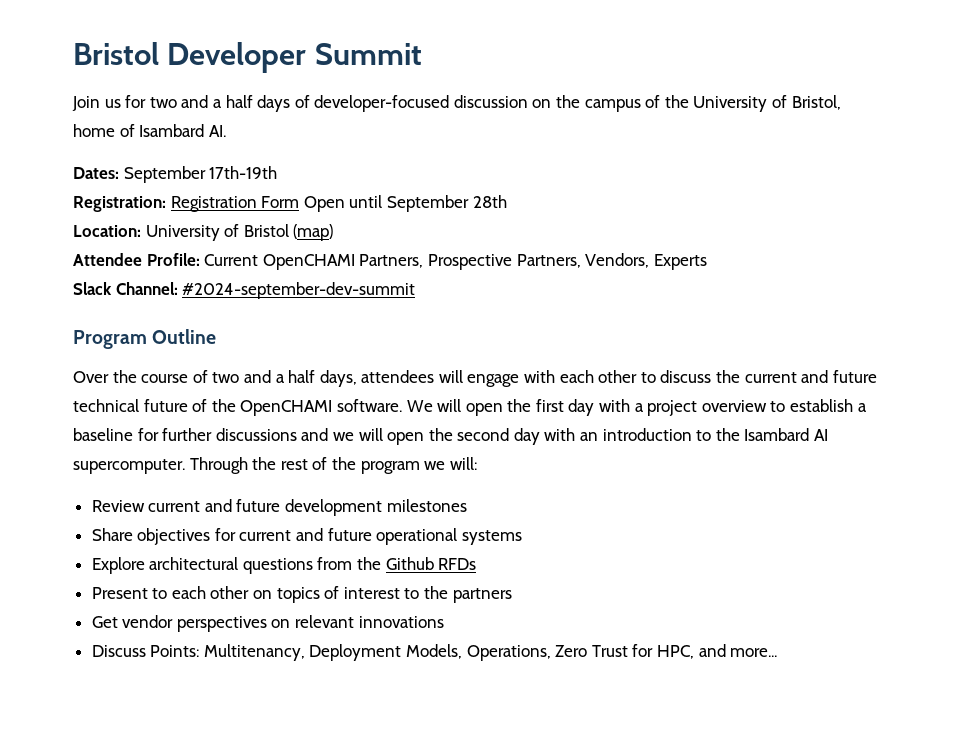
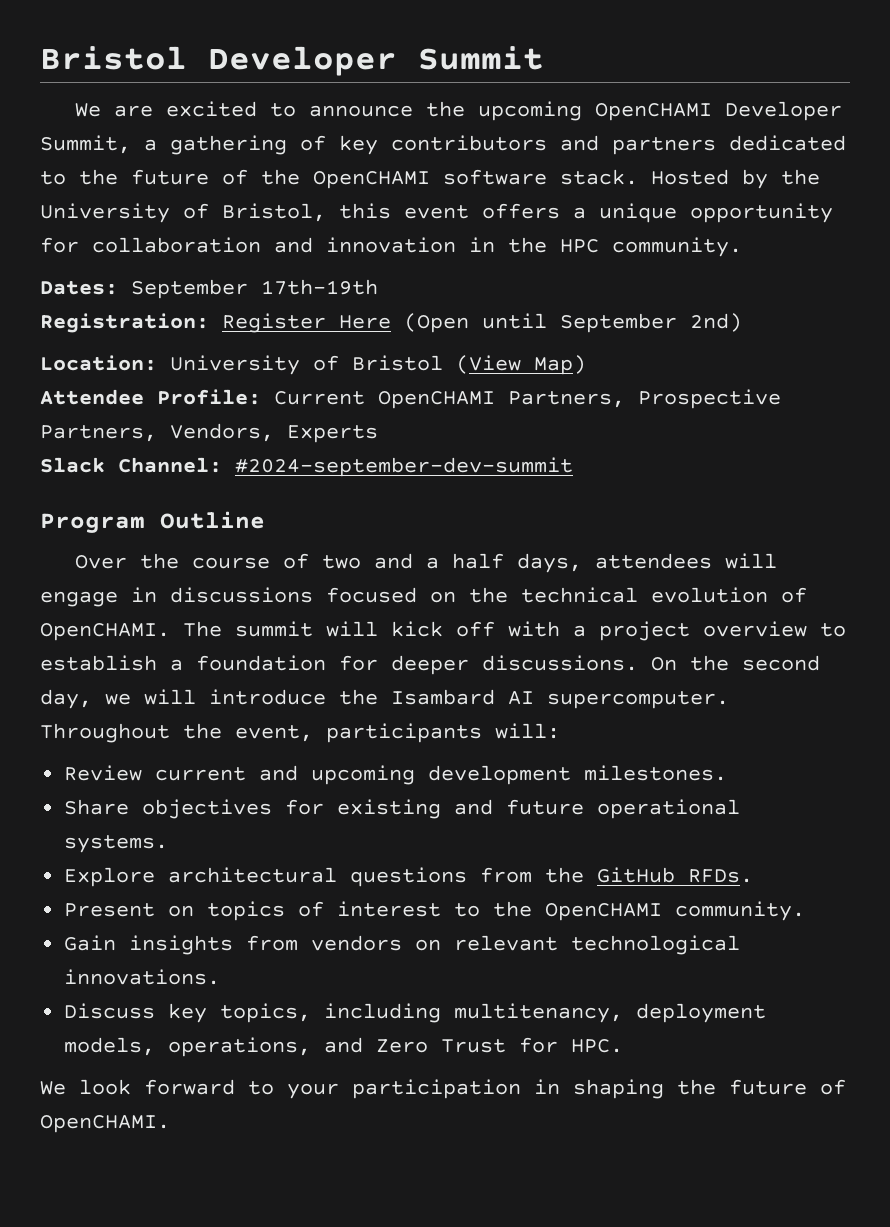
[72,95,841,112] [73,124,226,137] Join us for two and a half days of developer-focused discussion on the campus of the University of Bristol, home of Isambard AI. -> [74,101,842,121] [40,135,846,155] [40,169,820,189] [40,203,833,223] [40,237,742,257] We are excited to announce the upcoming OpenCHAMI Developer Summit, a gathering of key contributors and partners dedicated to the future of the OpenCHAMI software stack. Hosted by the University of Bristol, this event offers a unique opportunity for collaboration and innovation in the HPC community.
[170,196,345,212] Registration Form Open -> [222,313,469,333] Register Here (Open
[472,195,507,208] 28th -> [690,313,742,332] 2nd)
[293,224,334,241] (map) -> [456,355,586,375] (View Map)
[524,370,877,383] [73,399,595,416] with each other to discuss the current and future technical future of the OpenCHAMI software. We will open the first day -> [131,587,807,603] [40,621,495,641] in discussions focused on the technical evolution of OpenCHAMI. The summit will kick off
[73,428,829,445] [73,457,446,474] baseline for further discussions and we will open the second day with an introduction to the Isambard AI supercomputer. Through the rest of the program we -> [196,655,820,675] [40,689,729,709] [40,723,482,743] foundation for deeper discussions. On the second day, we will introduce the Isambard AI supercomputer. Throughout the event, participants
[236,499,467,516] future development milestones -> [311,765,728,785] upcoming development milestones.
[239,530,292,541] current -> [337,799,442,819] existing
[461,530,522,545] systems -> [64,835,169,853] systems.
[385,557,477,570] Github RFDs -> [597,867,754,883] GitHub RFDs.
[152,586,250,599] to each other -> (156, 910) none
[452,588,512,603] [91,615,444,632] [91,644,778,661] partners // Get vendor perspectives on relevant innovations // Discuss Points: Multitenancy, Deployment Models, Operations, Zero Trust for HPC, and more... -> [545,901,806,921] [64,935,741,955] [64,969,221,985] [64,1003,767,1023] [64,1037,624,1057] [40,1079,846,1099] [40,1115,170,1133] OpenCHAMI community. // Gain insights from vendors on relevant technological innovations. // Discuss key topics, including multitenancy, deployment models, operations, and Zero Trust for HPC. // We look forward to your participation in shaping the future of OpenCHAMI.

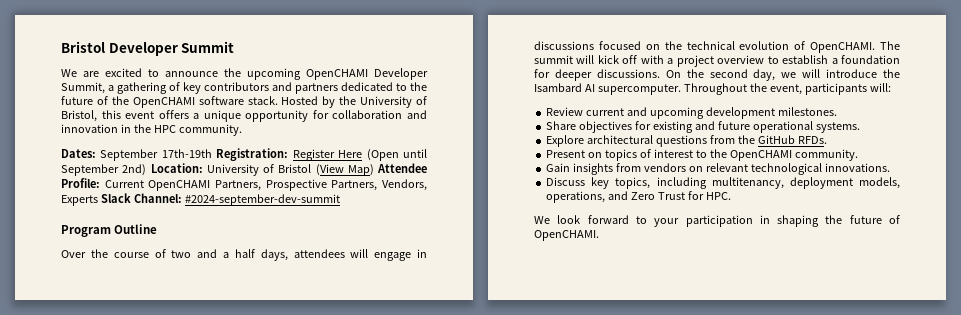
(378, 287) // -> (212, 153) none
(742, 322) // -> (147, 170) none
(586, 365) // -> (374, 170) none
(378, 434) // -> (98, 200) none

